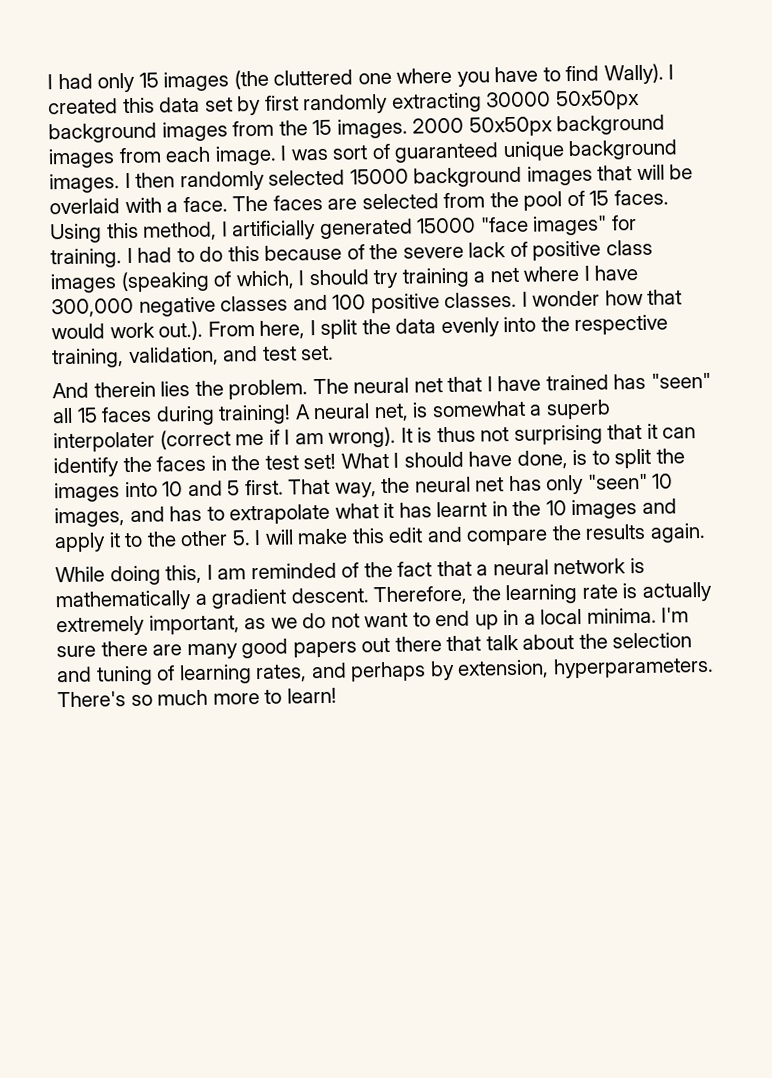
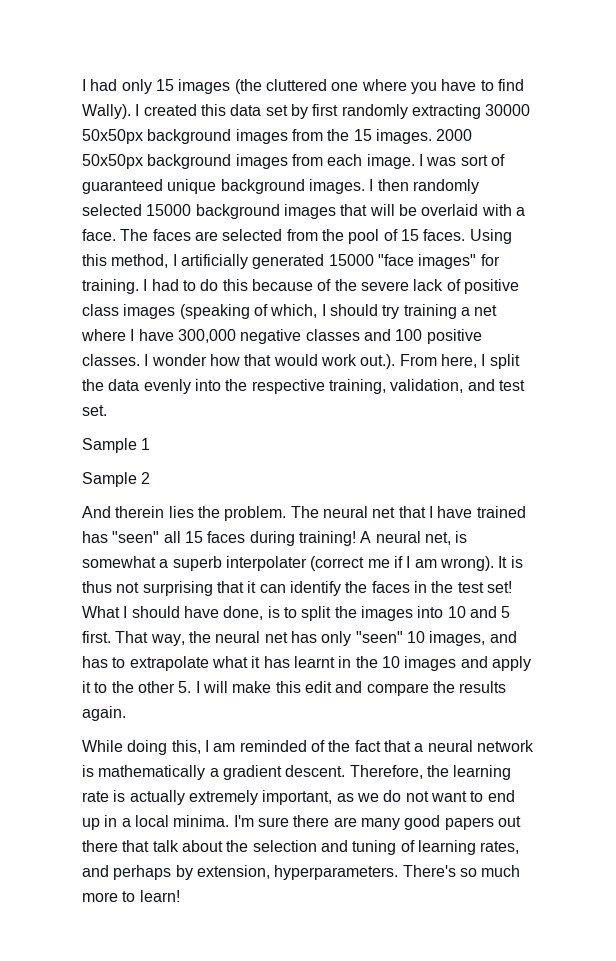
(335, 353) none -> [82,438,151,453] [82,472,151,487] // Sample 1 // Sample 2

